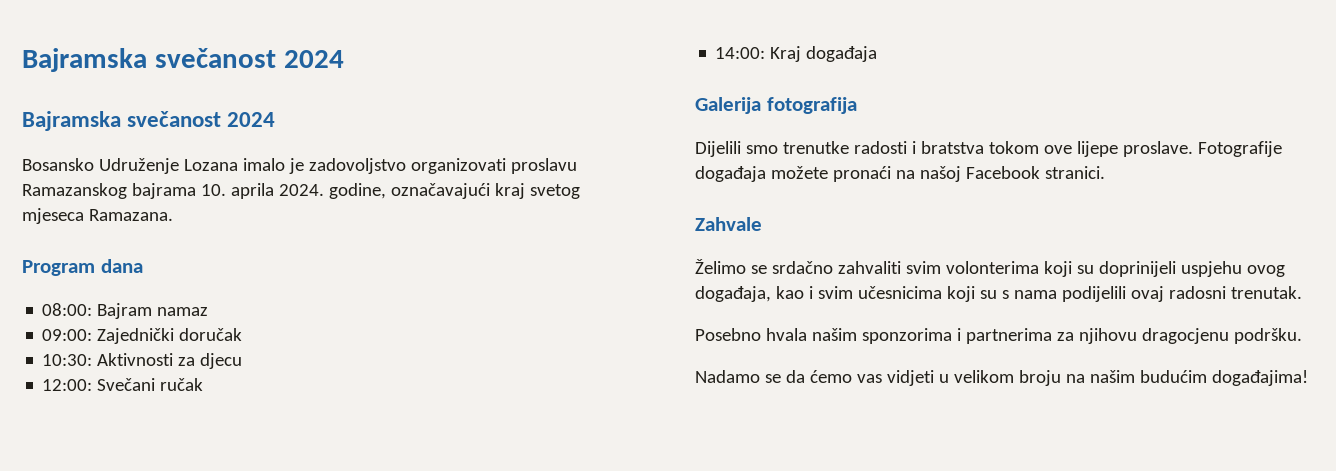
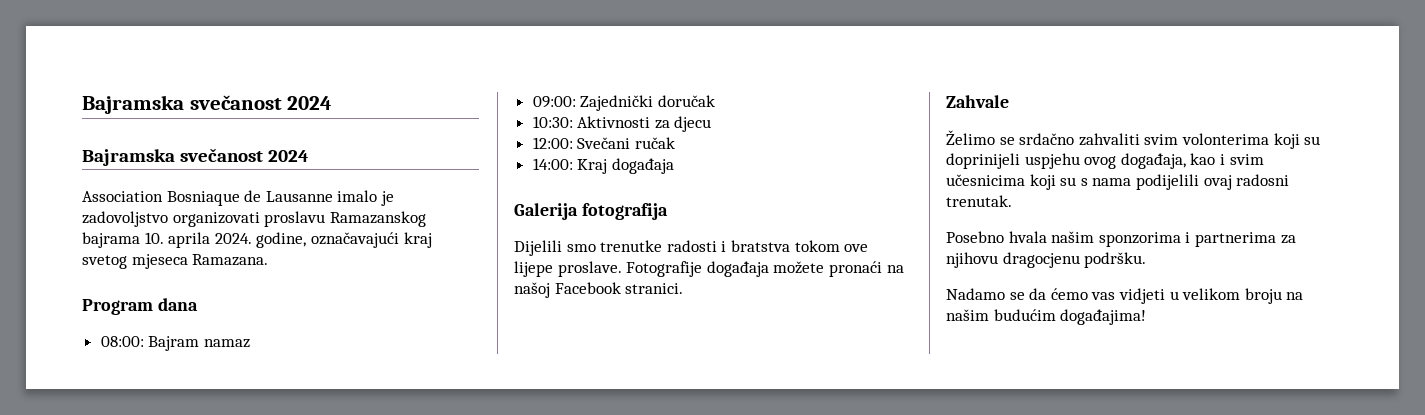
[22,158,238,174] Bosansko Udruženje Lozana -> [82,190,333,206] Association Bosniaque de Lausanne

